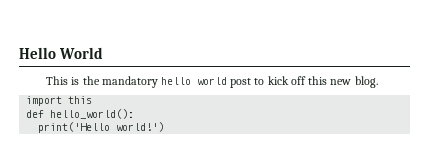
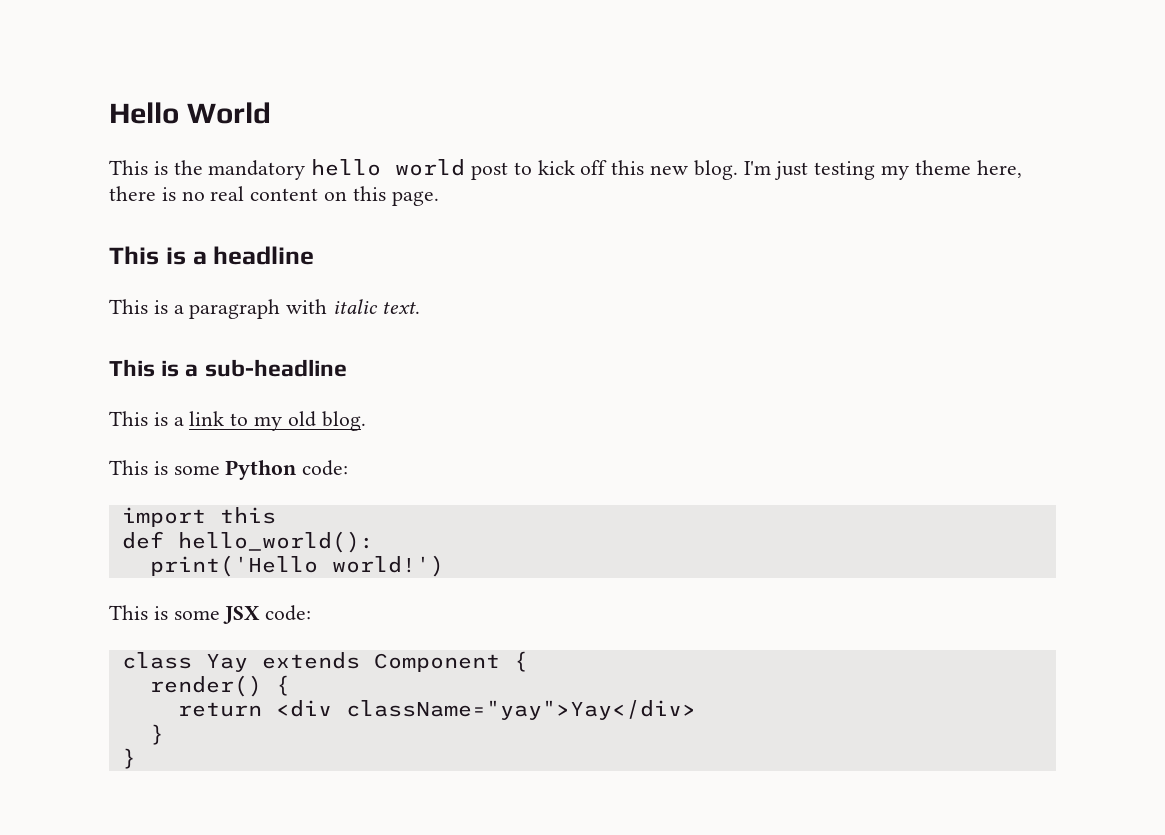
(378, 82) none -> [743,160,1022,180] [109,186,439,206] [109,246,315,265] [109,299,420,319] [109,359,347,377] [109,411,366,431] [109,460,349,480] I'm just testing my theme here, there is no real content on this page. // This is a headline // This is a paragraph with italic text. // This is a sub-headline // This is a link to my old blog. // This is some Python code:
(165, 127) none -> [109,605,312,624] [121,651,528,672] [149,675,290,697] [177,700,696,720] [149,724,164,745] [121,748,136,769] // This is some JSX code: // class Yay extends Component { // render() { // return <div className="yay">Yay</div> // } // }

